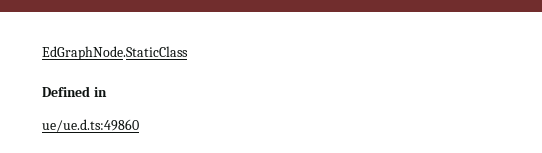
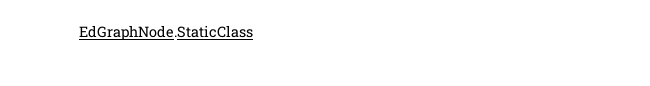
[42,86,107,97] [42,119,139,132] // Defined in // ue/ue.d.ts:49860 -> (253, 32) none

